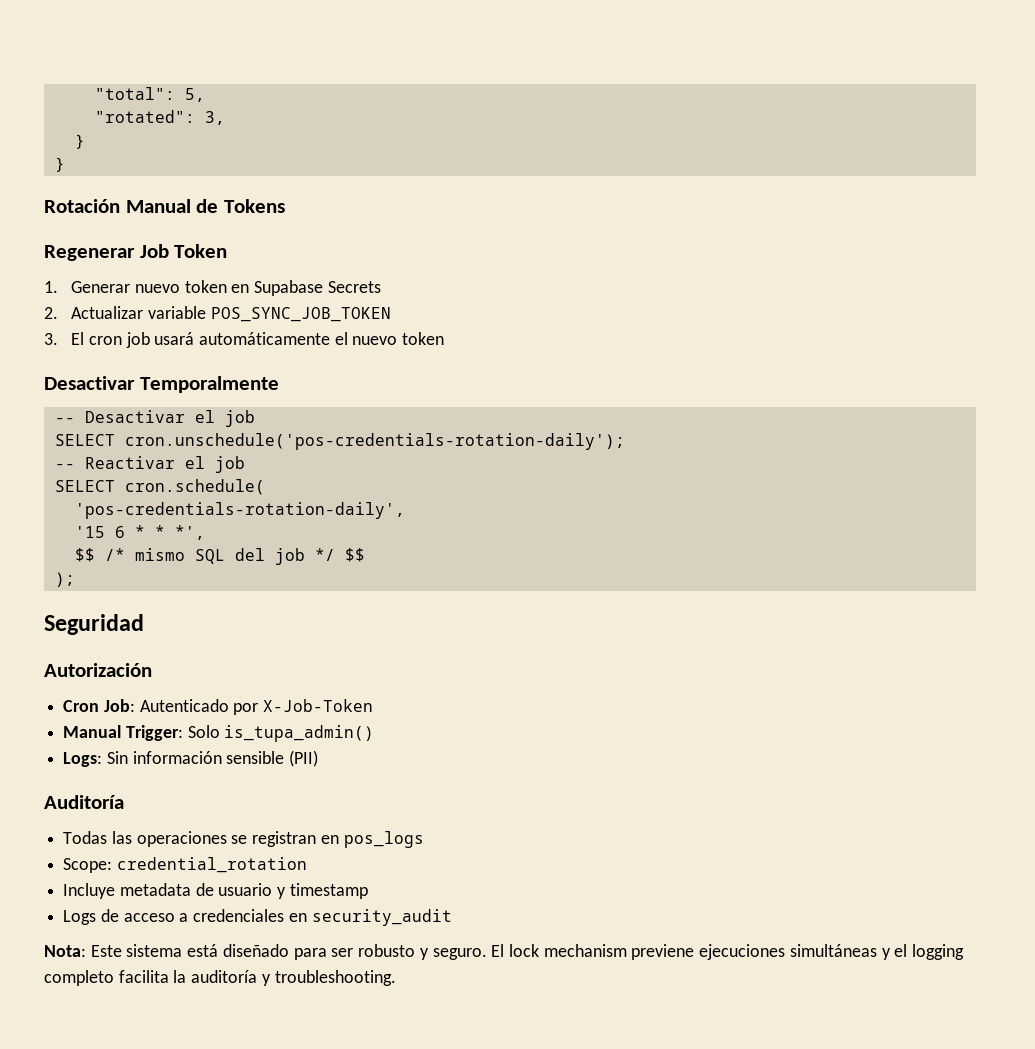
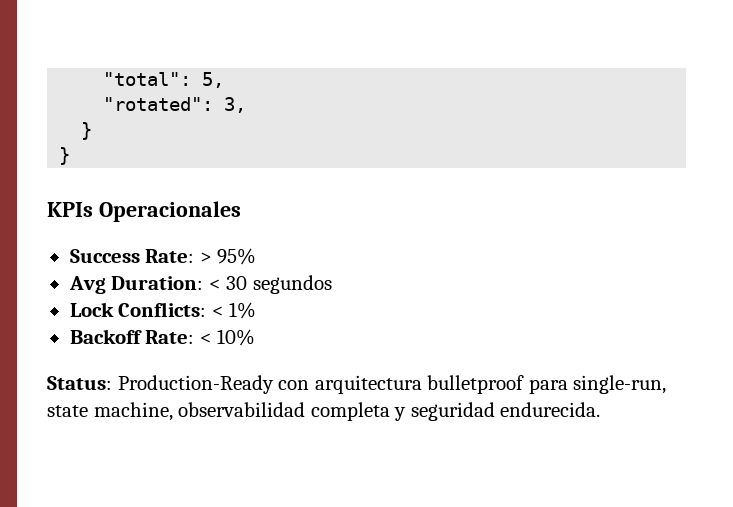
[44,199,285,213] [44,244,228,261] [44,280,381,296] [44,306,391,322] [44,332,445,348] [44,376,279,393] [54,410,255,427] [54,433,625,450] [54,456,245,473] [54,479,265,495] [74,502,405,519] [74,525,205,540] [74,548,365,565] [54,572,75,587] [44,614,144,635] [44,663,152,677] [63,699,374,715] [63,725,375,742] [63,750,319,767] [44,795,124,809] [63,831,424,848] [63,857,307,873] [63,883,368,899] [63,909,452,926] [44,944,965,960] [44,970,396,986] Rotación Manual de Tokens // Regenerar Job Token // 1. Generar nuevo token en Supabase Secrets // 2. Actualizar variable POS_SYNC_JOB_TOKEN // 3. El cron job usará automáticamente el nuevo token // Desactivar Temporalmente // -- Desactivar el job // SELECT cron.unschedule('pos-credentials-rotation-daily'); // -- Reactivar el job // SELECT cron.schedule( // 'pos-credentials-rotation-daily', // '15 6 * * *', // $$ /* mismo SQL del job */ $$ // ); // Seguridad // Autorización // Cron Job: Autenticado por X-Job-Token // Manual Trigger: Solo is_tupa_admin() // Logs: Sin información sensible (PII) // Auditoría // Todas las operaciones se registran en pos_logs // Scope: credential_rotation // Incluye metadata de usuario y timestamp // Logs de acceso a credenciales en security_audit // Nota: Este sistema está diseñado para ser robusto y seguro. El lock mechanism previene ejecuciones simultáneas y el logging completo facilita la auditoría y troubleshooting. -> [47,201,241,222] [69,248,257,265] [68,275,332,294] [69,302,257,319] [69,329,256,346] [47,375,667,394] [47,402,601,421] KPIs Operacionales // Success Rate: > 95% // Avg Duration: < 30 segundos // Lock Conflicts: < 1% // Backoff Rate: < 10% // Status: Production-Ready con arquitectura bulletproof para single-run, state machine, observabilidad completa y seguridad endurecida.

